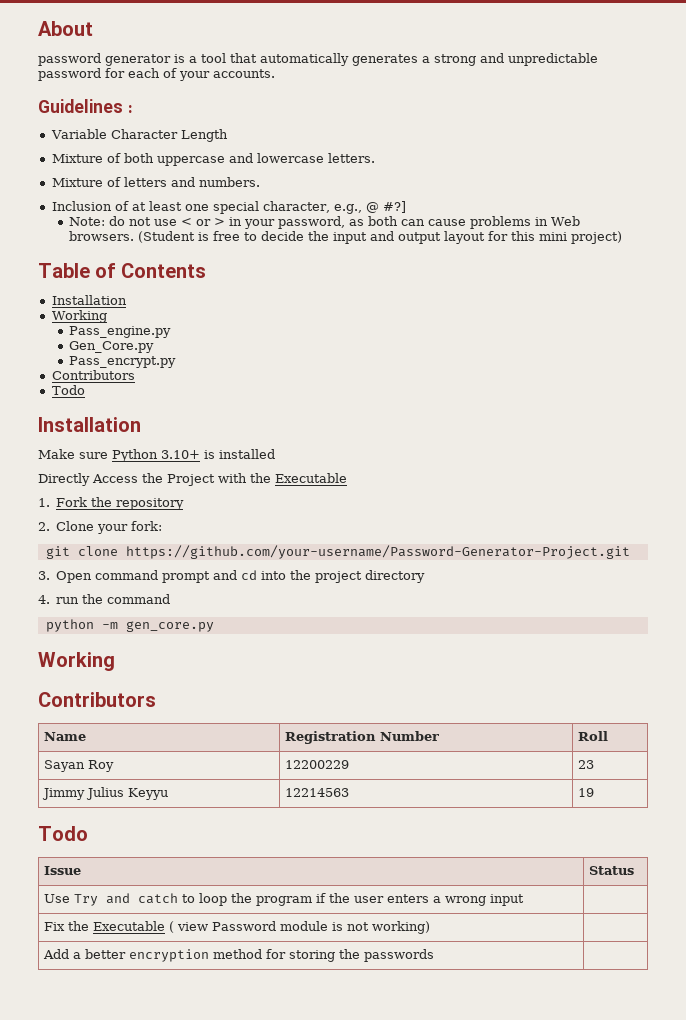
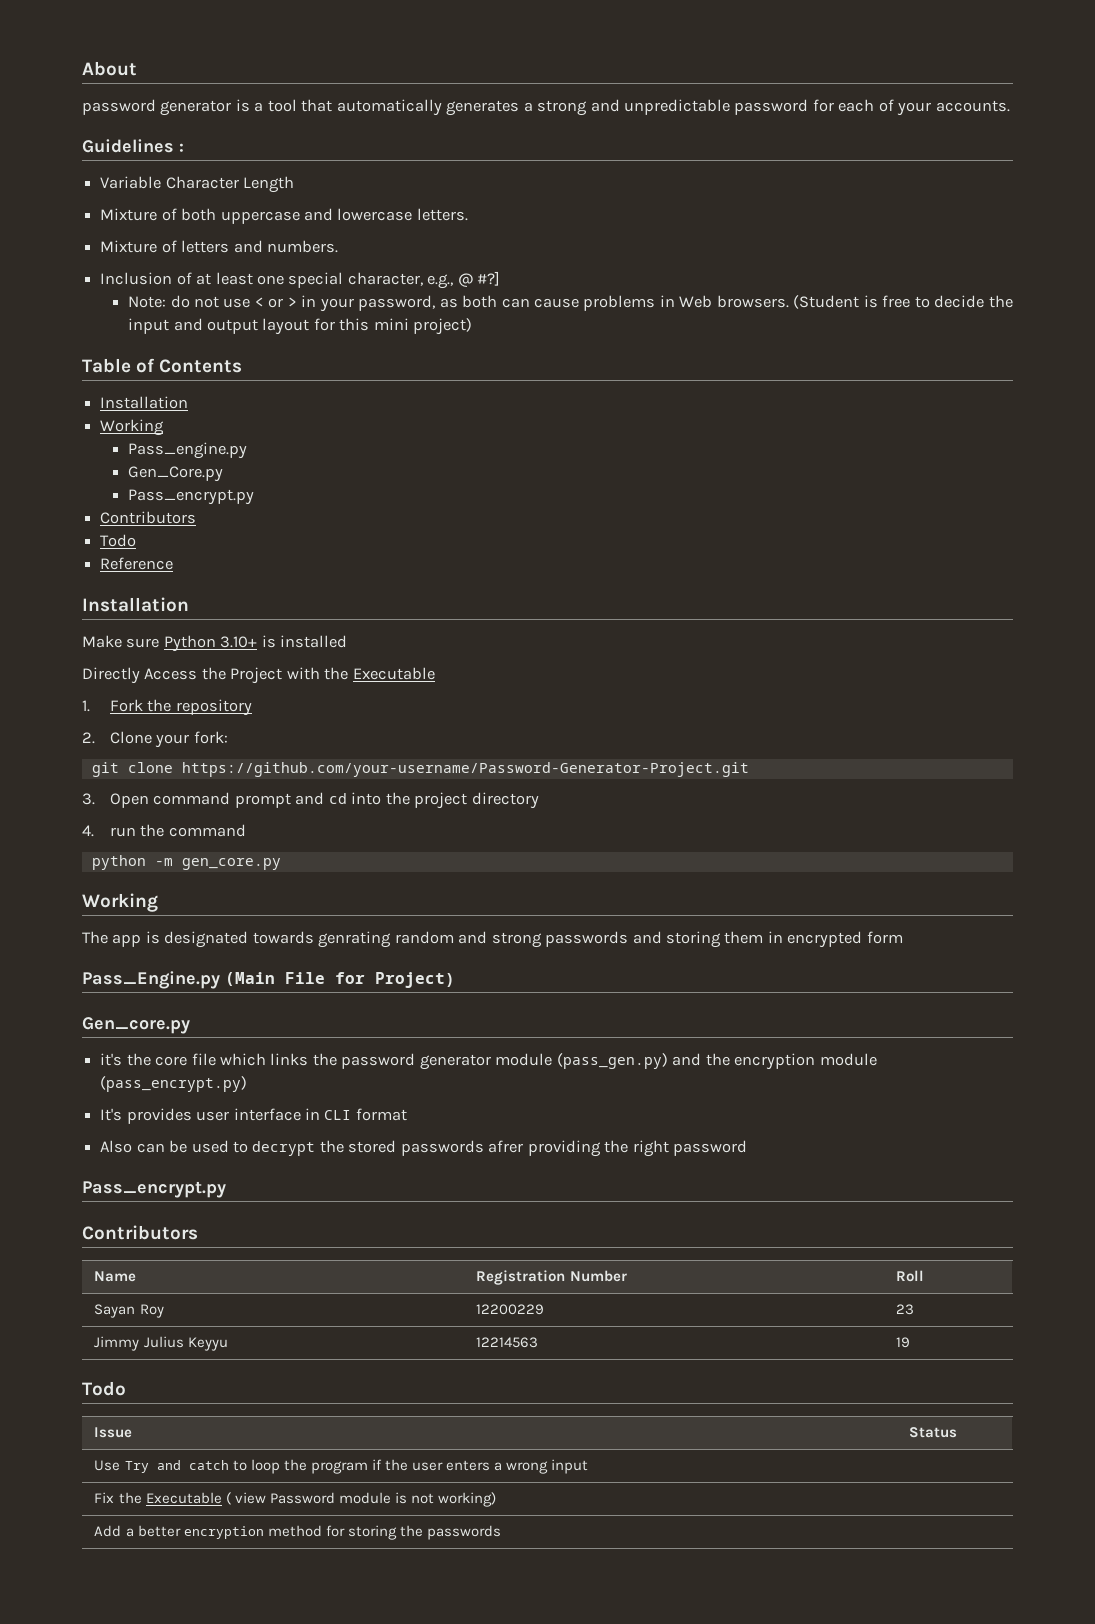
(85, 390) none -> [100,557,174,570] // Reference
(115, 661) none -> [82,931,903,948] [82,971,455,989] [82,1017,190,1034] [100,1053,877,1070] [100,1076,248,1092] [100,1108,407,1124] [100,1140,748,1157] [82,1181,226,1198] // The app is designated towards genrating random and strong passwords and storing them in encrypted form // Pass_Engine.py (Main File for Project) // Gen_core.py // it's the core file which links the password generator module (pass_gen.py) and the encryption module (pass_encrypt.py) // It's provides user interface in CLI format // Also can be used to decrypt the stored passwords afrer providing the right password // Pass_encrypt.py

